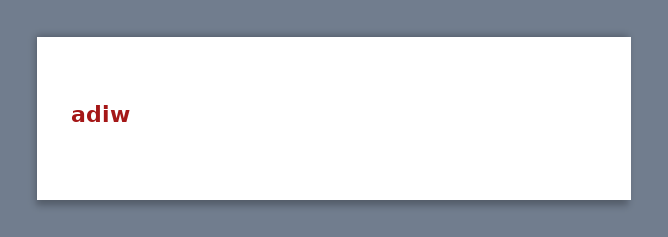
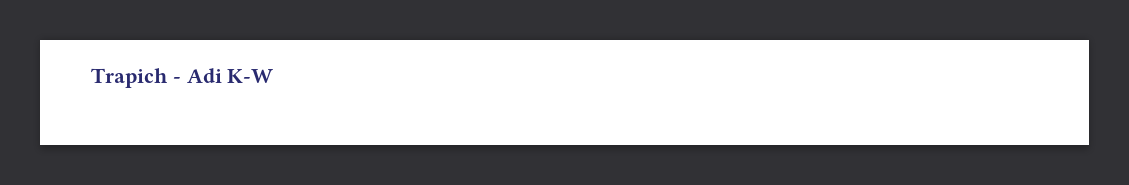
[71,105,130,122] adiw -> [91,68,275,88] Trapich - Adi K-W

